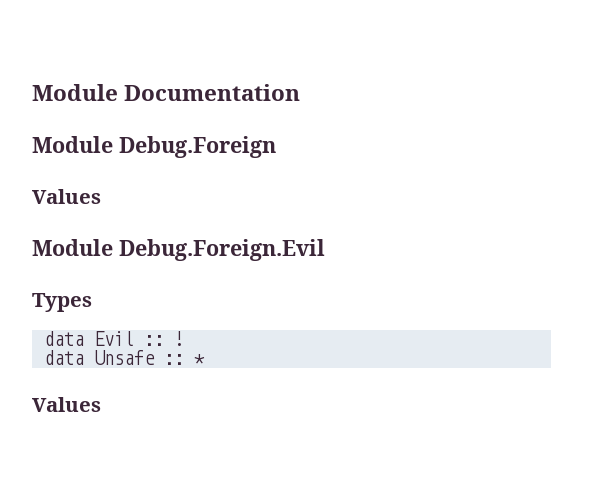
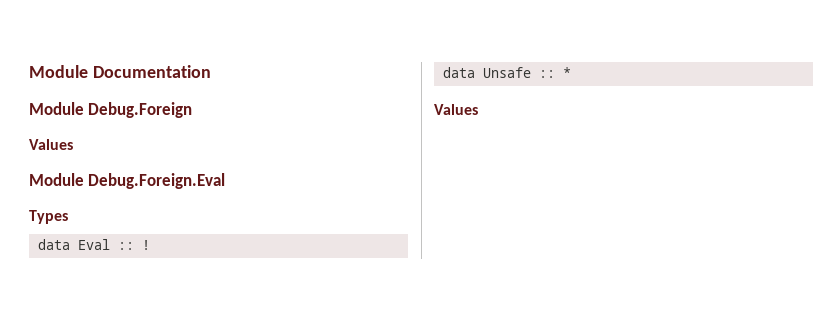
[119,239,325,261] Debug.Foreign.Evil -> [88,173,226,189] Debug.Foreign.Eval
[93,331,134,346] Evil -> [77,239,110,250] Eval

